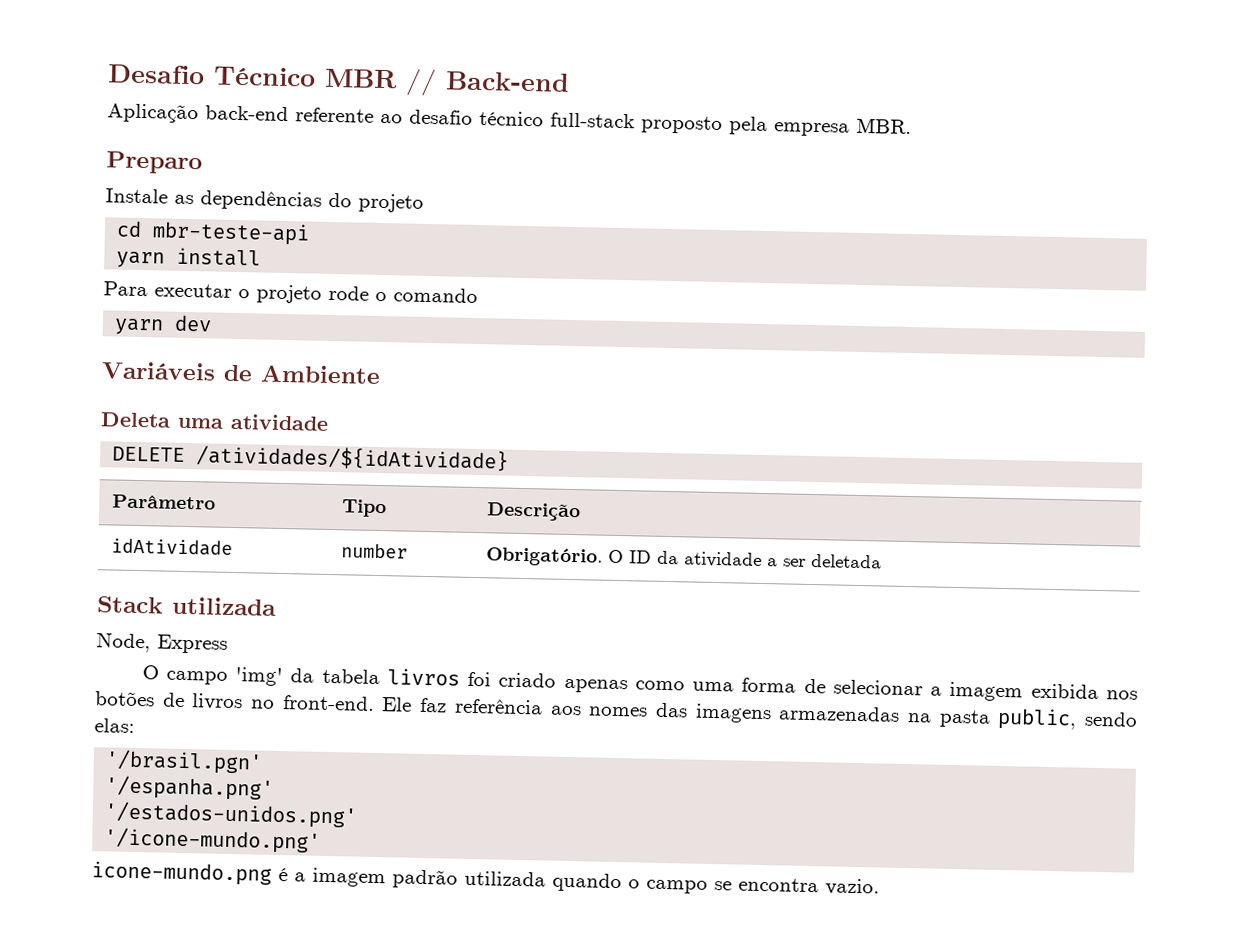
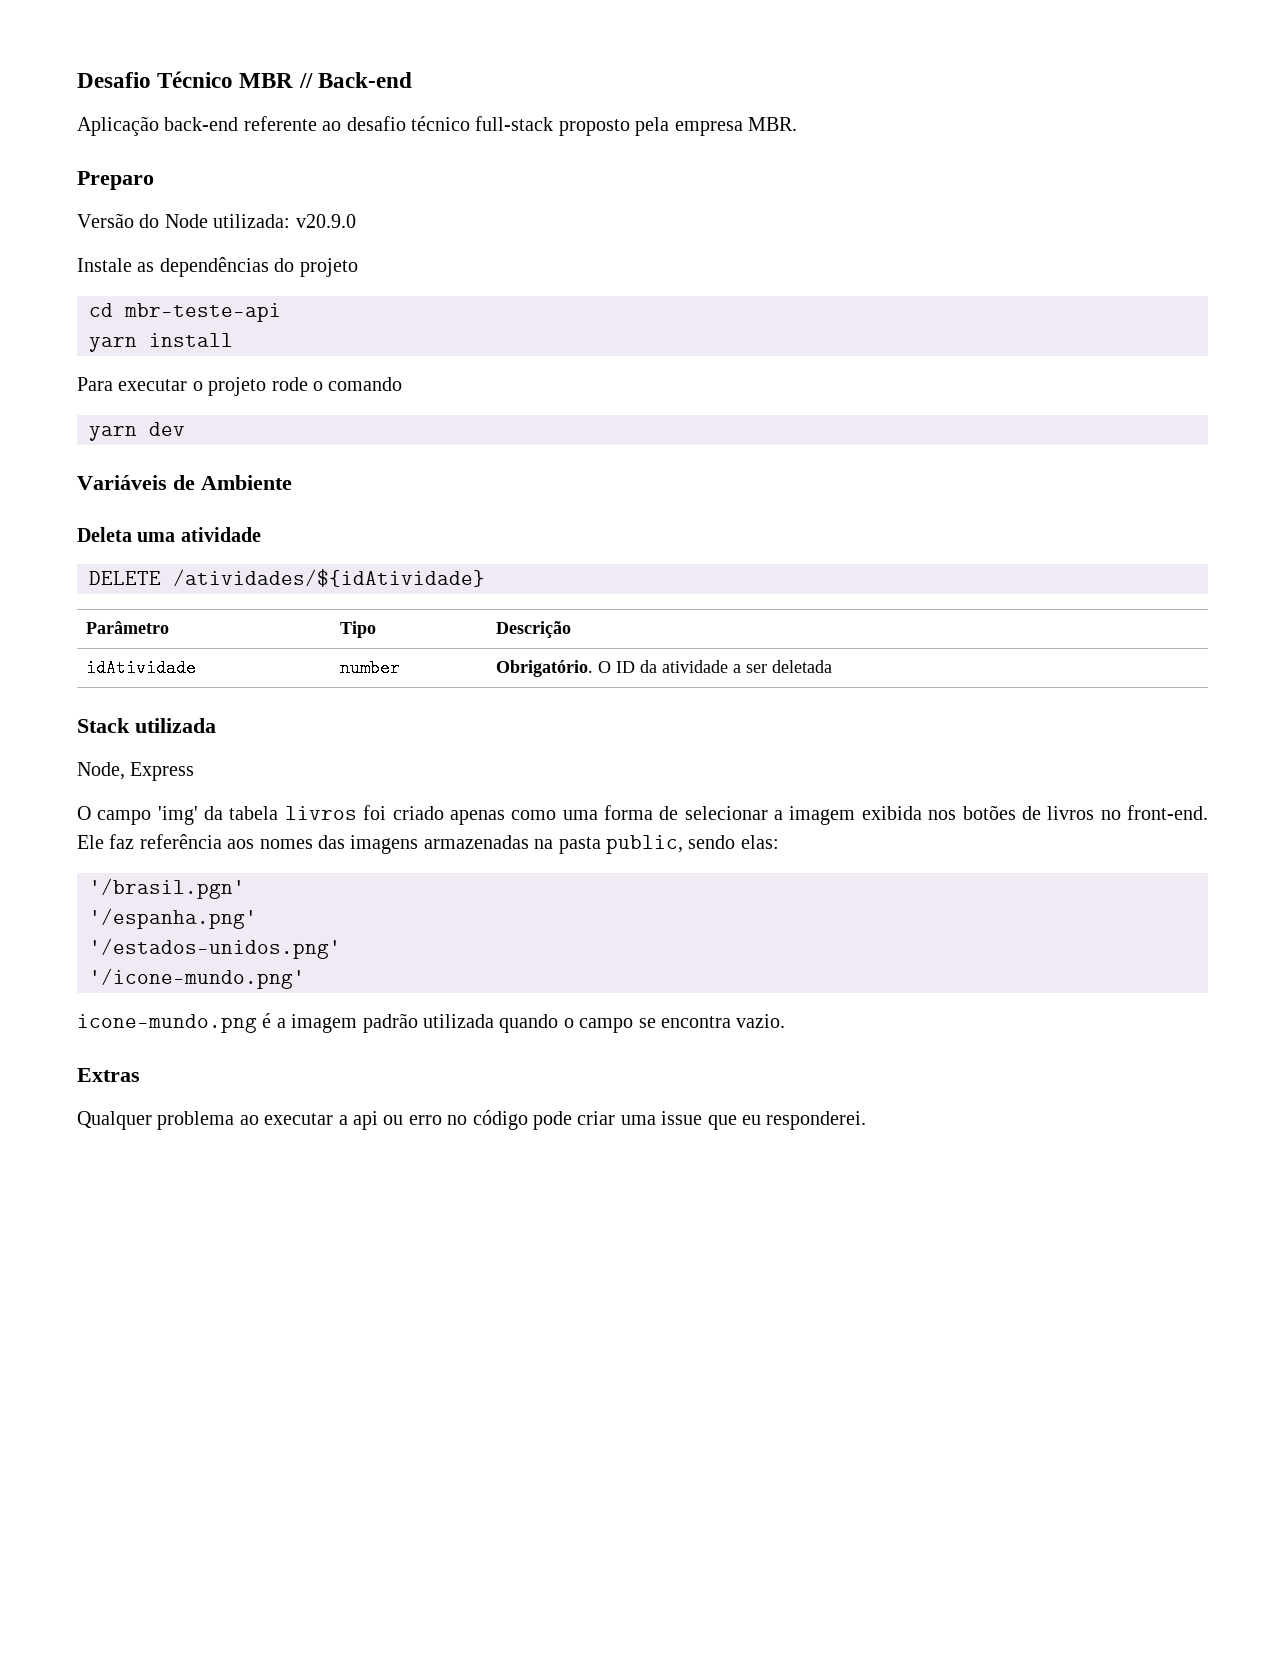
(203, 163) none -> [77,213,356,228] // Versão do Node utilizada: v20.9.0
(880, 887) none -> [77,1068,140,1082] [77,1110,867,1130] // Extras // Qualquer problema ao executar a api ou erro no código pode criar uma issue que eu responderei.

